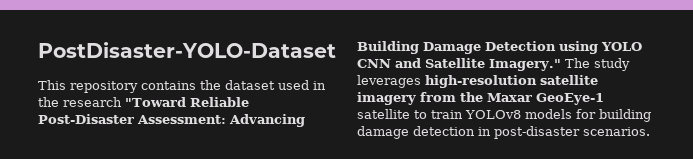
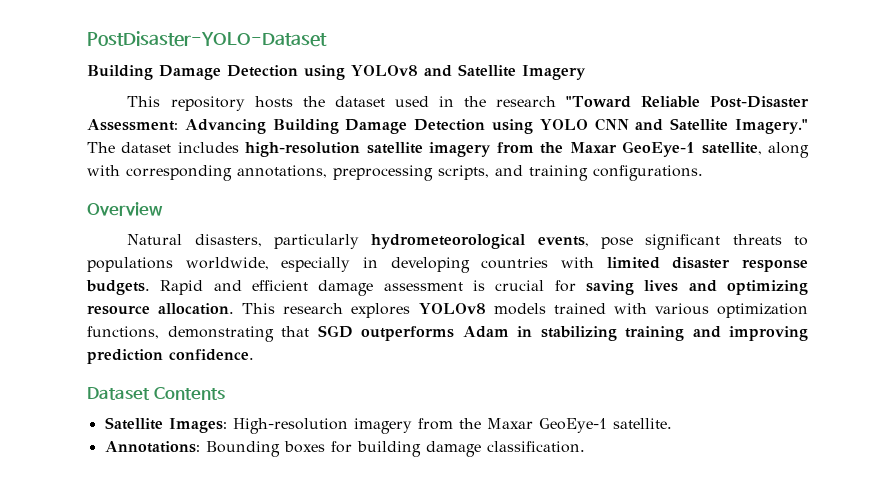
(336, 50) none -> [87,64,586,80] // Building Damage Detection using YOLOv8 and Satellite Imagery
[141,81,196,90] contains -> [254,96,293,108] hosts
[593,58,630,71] [357,75,421,88] study leverages -> [121,142,239,153] dataset includes
[357,109,651,122] [357,126,650,139] satellite to train YOLOv8 models for building damage detection in post-disaster scenarios. -> [701,142,809,158] [87,165,703,181] [87,202,163,216] [127,234,808,250] [87,257,808,273] [86,280,809,296] [87,303,809,318] [87,325,808,342] [87,349,254,364] [87,387,225,400] [104,417,672,434] [104,441,585,457] satellite, along with corresponding annotations, preprocessing scripts, and training configurations. // Overview // Natural disasters, particularly hydrometeorological events, pose significant threats to populations worldwide, especially in developing countries with limited disaster response budgets. Rapid and efficient damage assessment is crucial for saving lives and optimizing resource allocation. This research explores YOLOv8 models trained with various optimization functions, demonstrating that SGD outperforms Adam in stabilizing training and improving prediction confidence. // Dataset Contents // Satellite Images: High-resolution imagery from the Maxar GeoEye-1 satellite. // Annotations: Bounding boxes for building damage classification.

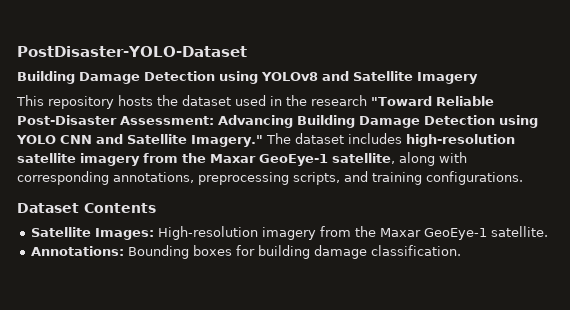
[87,202,163,216] [127,234,808,250] [87,257,808,273] [86,280,809,296] [87,303,809,318] [87,325,808,342] [87,349,254,364] // Overview // Natural disasters, particularly hydrometeorological events, pose significant threats to populations worldwide, especially in developing countries with limited disaster response budgets. Rapid and efficient damage assessment is crucial for saving lives and optimizing resource allocation. This research explores YOLOv8 models trained with various optimization functions, demonstrating that SGD outperforms Adam in stabilizing training and improving prediction confidence. -> (523, 178) none

